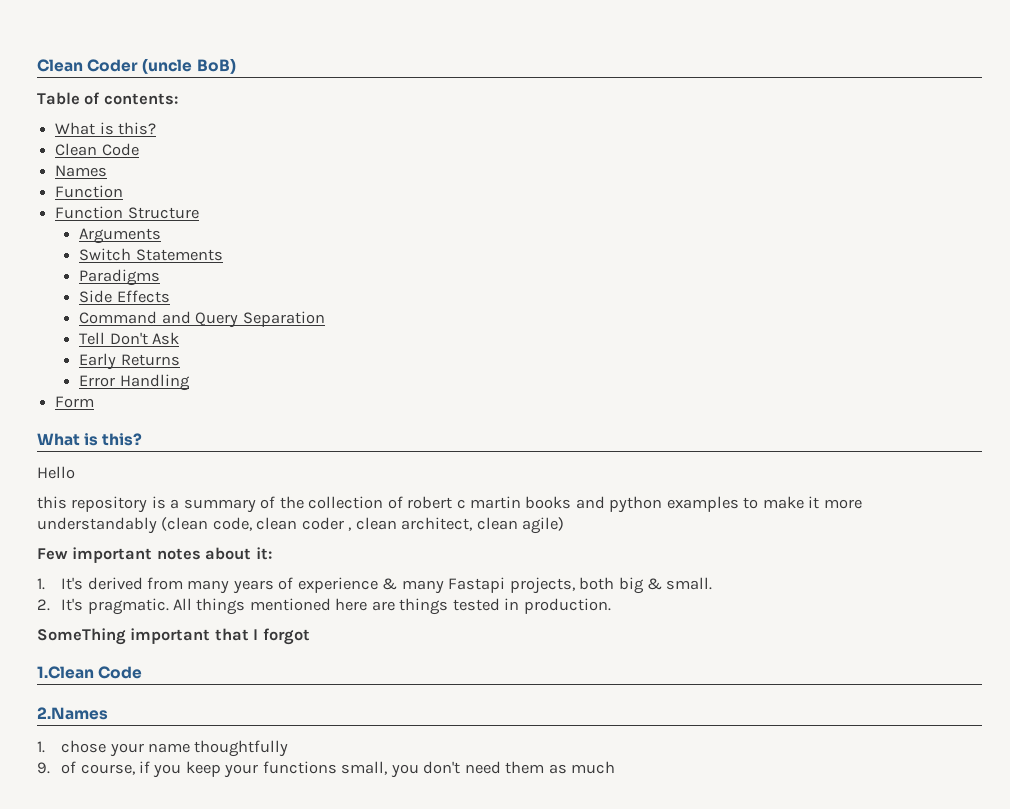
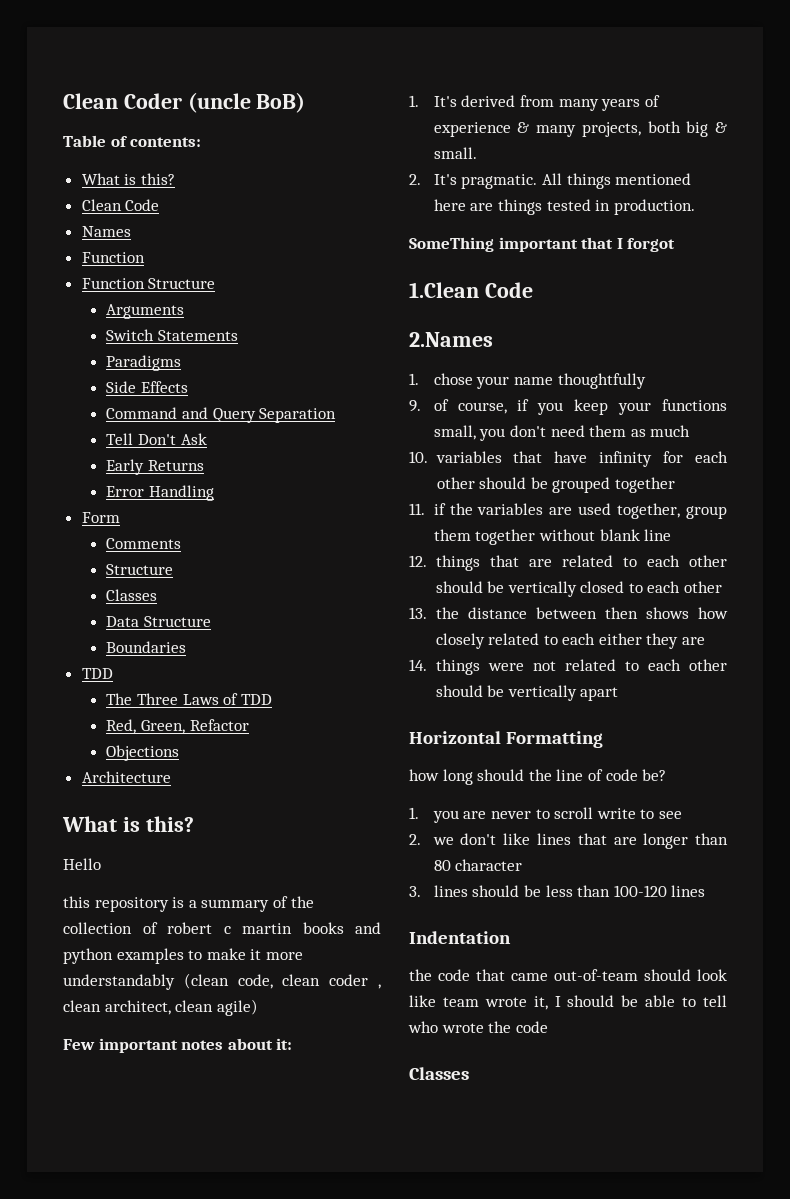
(95, 402) none -> [106,538,182,549] [106,564,174,575] [106,589,158,601] [106,616,212,627] [106,641,187,653] [81,668,113,679] [106,693,272,705] [106,719,249,734] [106,745,180,761] [81,771,171,783] // Comments // Structure // Classes // Data Structure // Boundaries // TDD // The Three Laws of TDD // Red, Green, Refactor // Objections // Architecture
[448,577,506,593] Fastapi -> (577, 131) none
(615, 767) none -> [409,451,728,467] [436,477,675,493] [409,503,727,519] [433,529,672,545] [409,555,727,571] [435,581,723,597] [409,607,728,619] [435,633,706,649] [409,659,727,675] [435,685,619,701] [409,731,604,748] [409,769,667,785] [409,807,682,823] [409,833,728,849] [433,859,523,871] [409,885,706,897] [409,931,511,944] [409,969,727,981] [409,995,727,1010] [408,1021,548,1033] [409,1067,469,1080] // 10. variables that have infinity for each other should be grouped together // 11. if the variables are used together, group them together without blank line // 12. things that are related to each other should be vertically closed to each other // 13. the distance between then shows how closely related to each either they are // 14. things were not related to each other should be vertically apart // Horizontal Formatting // how long should the line of code be? // 1. you are never to scroll write to see // 2. we don't like lines that are longer than 80 character // 3. lines should be less than 100-120 lines // Indentation // the code that came out-of-team should look like team wrote it, I should be able to tell who wrote the code // Classes

